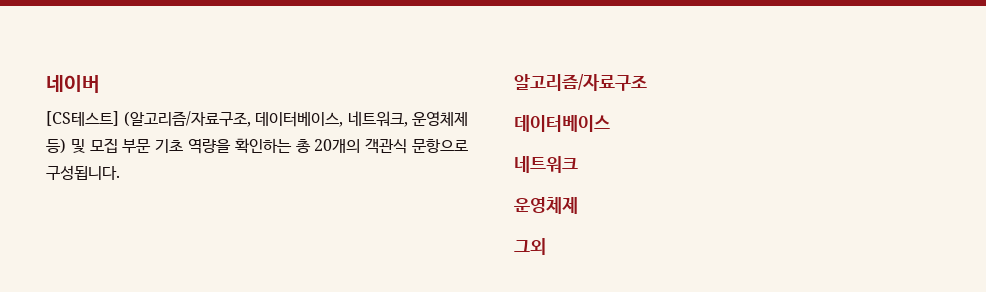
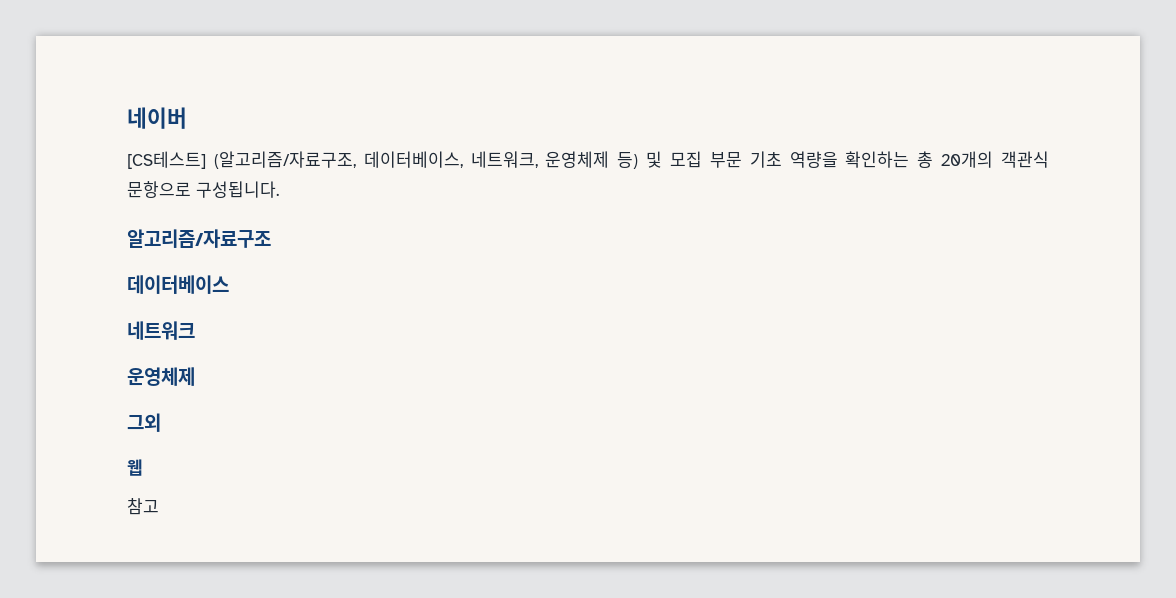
(546, 246) none -> [127,459,143,476] [127,498,159,515] // 웹 // 참고

